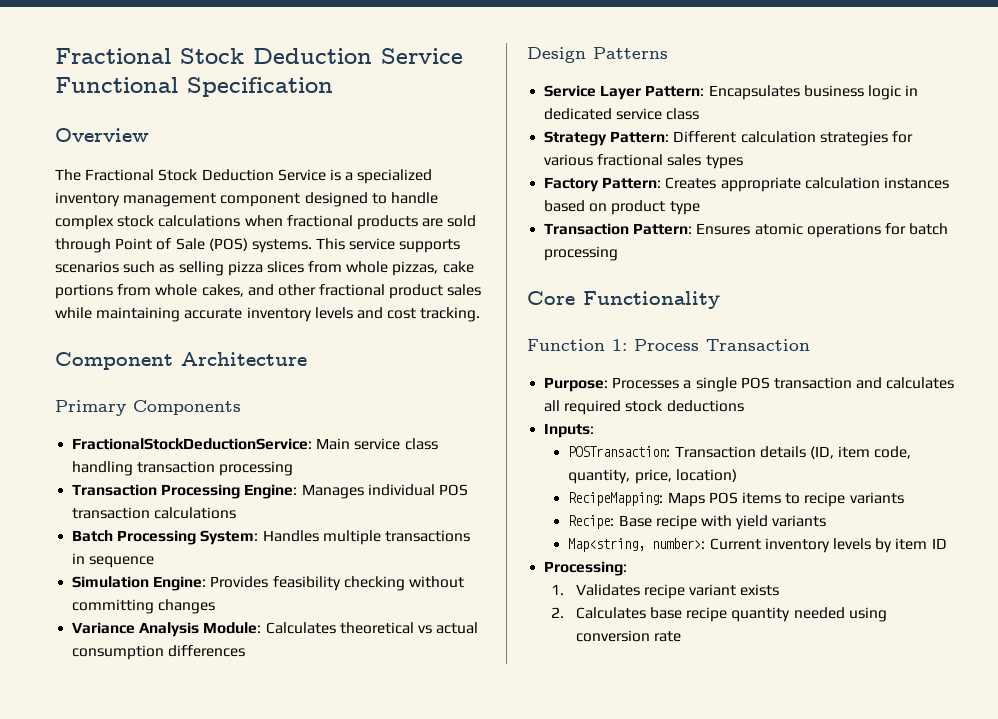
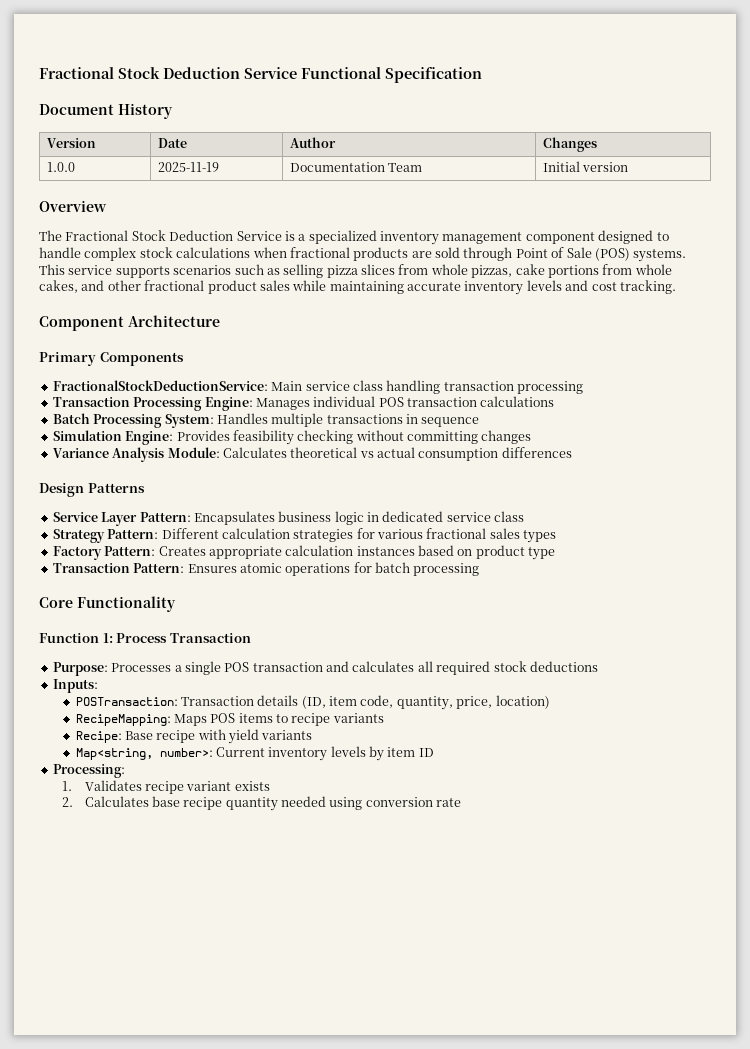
(333, 87) none -> [39,103,173,119] [47,138,97,148] [158,138,188,148] [290,137,337,148] [543,137,598,152] [47,162,76,172] [158,162,220,172] [290,162,423,172] [543,161,629,172] // Document History // Version | Date | Author | Changes // 1.0.0 | 2025-11-19 | Documentation Team | Initial version

